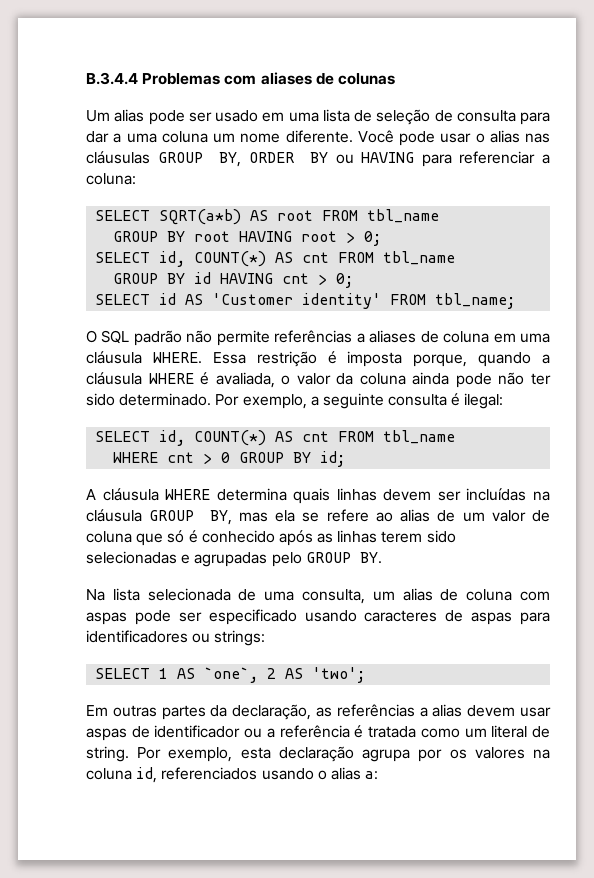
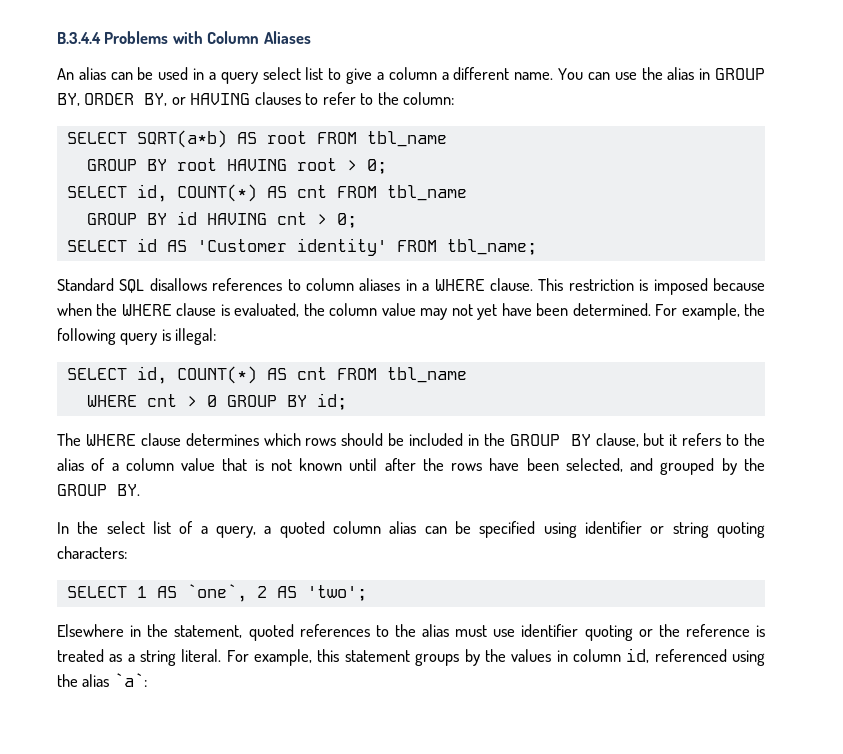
[142,72,395,85] [86,109,550,125] [86,130,550,146] [86,151,550,167] [86,173,136,185] Problemas com aliases de colunas // Um alias pode ser usado em uma lista de seleção de consulta para dar a uma coluna um nome diferente. Você pode usar o alias nas cláusulas GROUP BY, ORDER BY ou HAVING para referenciar a coluna: -> [104,31,311,44] [57,67,766,84] [57,92,455,106] Problems with Column Aliases // An alias can be used in a query select list to give a column a different name. You can use the alias in GROUP BY, ORDER BY, or HAVING clauses to refer to the column:
[86,330,550,346] [86,351,550,367] [86,372,551,388] [86,393,504,409] O SQL padrão não permite referências a aliases de coluna em uma cláusula WHERE. Essa restrição é imposta porque, quando a cláusula WHERE é avaliada, o valor da coluna ainda pode não ter sido determinado. Por exemplo, a seguinte consulta é ilegal: -> [57,278,765,295] [57,303,765,320] [57,328,217,345] Standard SQL disallows references to column aliases in a WHERE clause. This restriction is imposed because when the WHERE clause is evaluated, the column value may not yet have been determined. For example, the following query is illegal:
[86,488,550,504] [86,509,550,525] [86,530,456,546] [86,551,382,567] [86,588,550,604] [86,609,550,625] [86,630,266,646] A cláusula WHERE determina quais linhas devem ser incluídas na cláusula GROUP BY, mas ela se refere ao alias de um valor de coluna que só é conhecido após as linhas terem sido selecionadas e agrupadas pelo GROUP BY. // Na lista selecionada de uma consulta, um alias de coluna com aspas pode ser especificado usando caracteres de aspas para identificadores ou strings: -> [57,433,766,447] [57,458,765,475] [57,484,140,496] [57,521,766,538] [57,546,127,559] The WHERE clause determines which rows should be included in the GROUP BY clause, but it refers to the alias of a column value that is not known until after the rows have been selected, and grouped by the GROUP BY. // In the select list of a query, a quoted column alias can be specified using identifier or string quoting characters:
[86,704,551,720] [86,725,551,741] [86,746,550,762] [86,767,379,783] Em outras partes da declaração, as referências a alias devem usar aspas de identificador ou a referência é tratada como um literal de string. Por exemplo, esta declaração agrupa por os valores na coluna id, referenciados usando o alias a: -> [57,624,765,641] [57,648,765,666] [57,673,147,687] Elsewhere in the statement, quoted references to the alias must use identifier quoting or the reference is treated as a string literal. For example, this statement groups by the values in column id, referenced using the alias `a`:

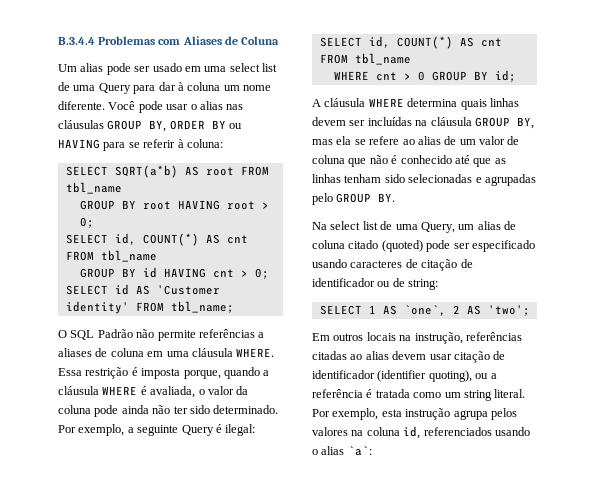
[104,31,311,44] [57,67,766,84] [57,92,455,106] Problems with Column Aliases // An alias can be used in a query select list to give a column a different name. You can use the alias in GROUP BY, ORDER BY, or HAVING clauses to refer to the column: -> [98,36,280,45] [58,63,277,75] [58,82,271,94] [58,101,244,113] [58,120,243,132] [58,139,223,151] Problemas com Aliases de Coluna // Um alias pode ser usado em uma select list de uma Query para dar à coluna um nome diferente. Você pode usar o alias nas cláusulas GROUP BY, ORDER BY ou HAVING para se referir à coluna:
[57,278,765,295] [57,303,765,320] [57,328,217,345] Standard SQL disallows references to column aliases in a WHERE clause. This restriction is imposed because when the WHERE clause is evaluated, the column value may not yet have been determined. For example, the following query is illegal: -> [58,329,265,341] [58,348,275,357] [58,367,270,379] [58,386,249,398] [58,405,279,417] [58,424,256,436] O SQL Padrão não permite referências a aliases de coluna em uma cláusula WHERE. Essa restrição é imposta porque, quando a cláusula WHERE é avaliada, o valor da coluna pode ainda não ter sido determinado. Por exemplo, a seguinte Query é ilegal:
[57,433,766,447] [57,458,765,475] [57,484,140,496] [57,521,766,538] [57,546,127,559] The WHERE clause determines which rows should be included in the GROUP BY clause, but it refers to the alias of a column value that is not known until after the rows have been selected, and grouped by the GROUP BY. // In the select list of a query, a quoted column alias can be specified using identifier or string quoting characters: -> [312,98,519,110] [312,117,534,129] [312,136,520,145] [312,155,506,167] [312,174,536,186] [312,193,396,205] [312,221,516,233] [312,240,535,252] [312,259,473,271] [312,278,439,290] A cláusula WHERE determina quais linhas devem ser incluídas na cláusula GROUP BY, mas ela se refere ao alias de um valor de coluna que não é conhecido até que as linhas tenham sido selecionadas e agrupadas pelo GROUP BY. // Na select list de uma Query, um alias de coluna citado (quoted) pode ser especificado usando caracteres de citação de identificador ou de string:
[57,624,765,641] [57,648,765,666] [57,674,78,687] Elsewhere in the statement, quoted references to the alias must use identifier quoting or the reference is treated as a string literal. For example, this statement groups by the values in column id, referenced using the -> [312,332,522,344] [312,351,506,363] [312,370,497,382] [312,389,526,401] [312,408,517,420] [312,426,530,439] [312,449,318,455] Em outros locais na instrução, referências citadas ao alias devem usar citação de identificador (identifier quoting), ou a referência é tratada como um string literal. Por exemplo, esta instrução agrupa pelos valores na coluna id, referenciados usando o

